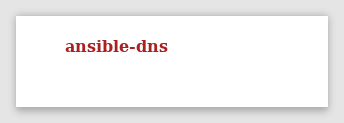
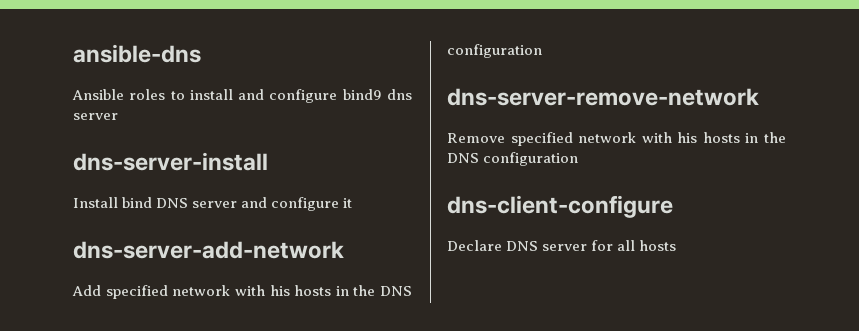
(168, 46) none -> [72,89,412,103] [73,113,118,120] [73,152,268,171] [73,197,353,211] [73,241,344,259] [72,285,412,299] [447,44,542,58] [447,88,759,106] [447,132,786,146] [447,152,579,166] [447,195,673,218] [447,240,677,251] // Ansible roles to install and configure bind9 dns server // dns-server-install // Install bind DNS server and configure it // dns-server-add-network // Add specified network with his hosts in the DNS configuration // dns-server-remove-network // Remove specified network with his hosts in the DNS configuration // dns-client-configure // Declare DNS server for all hosts

